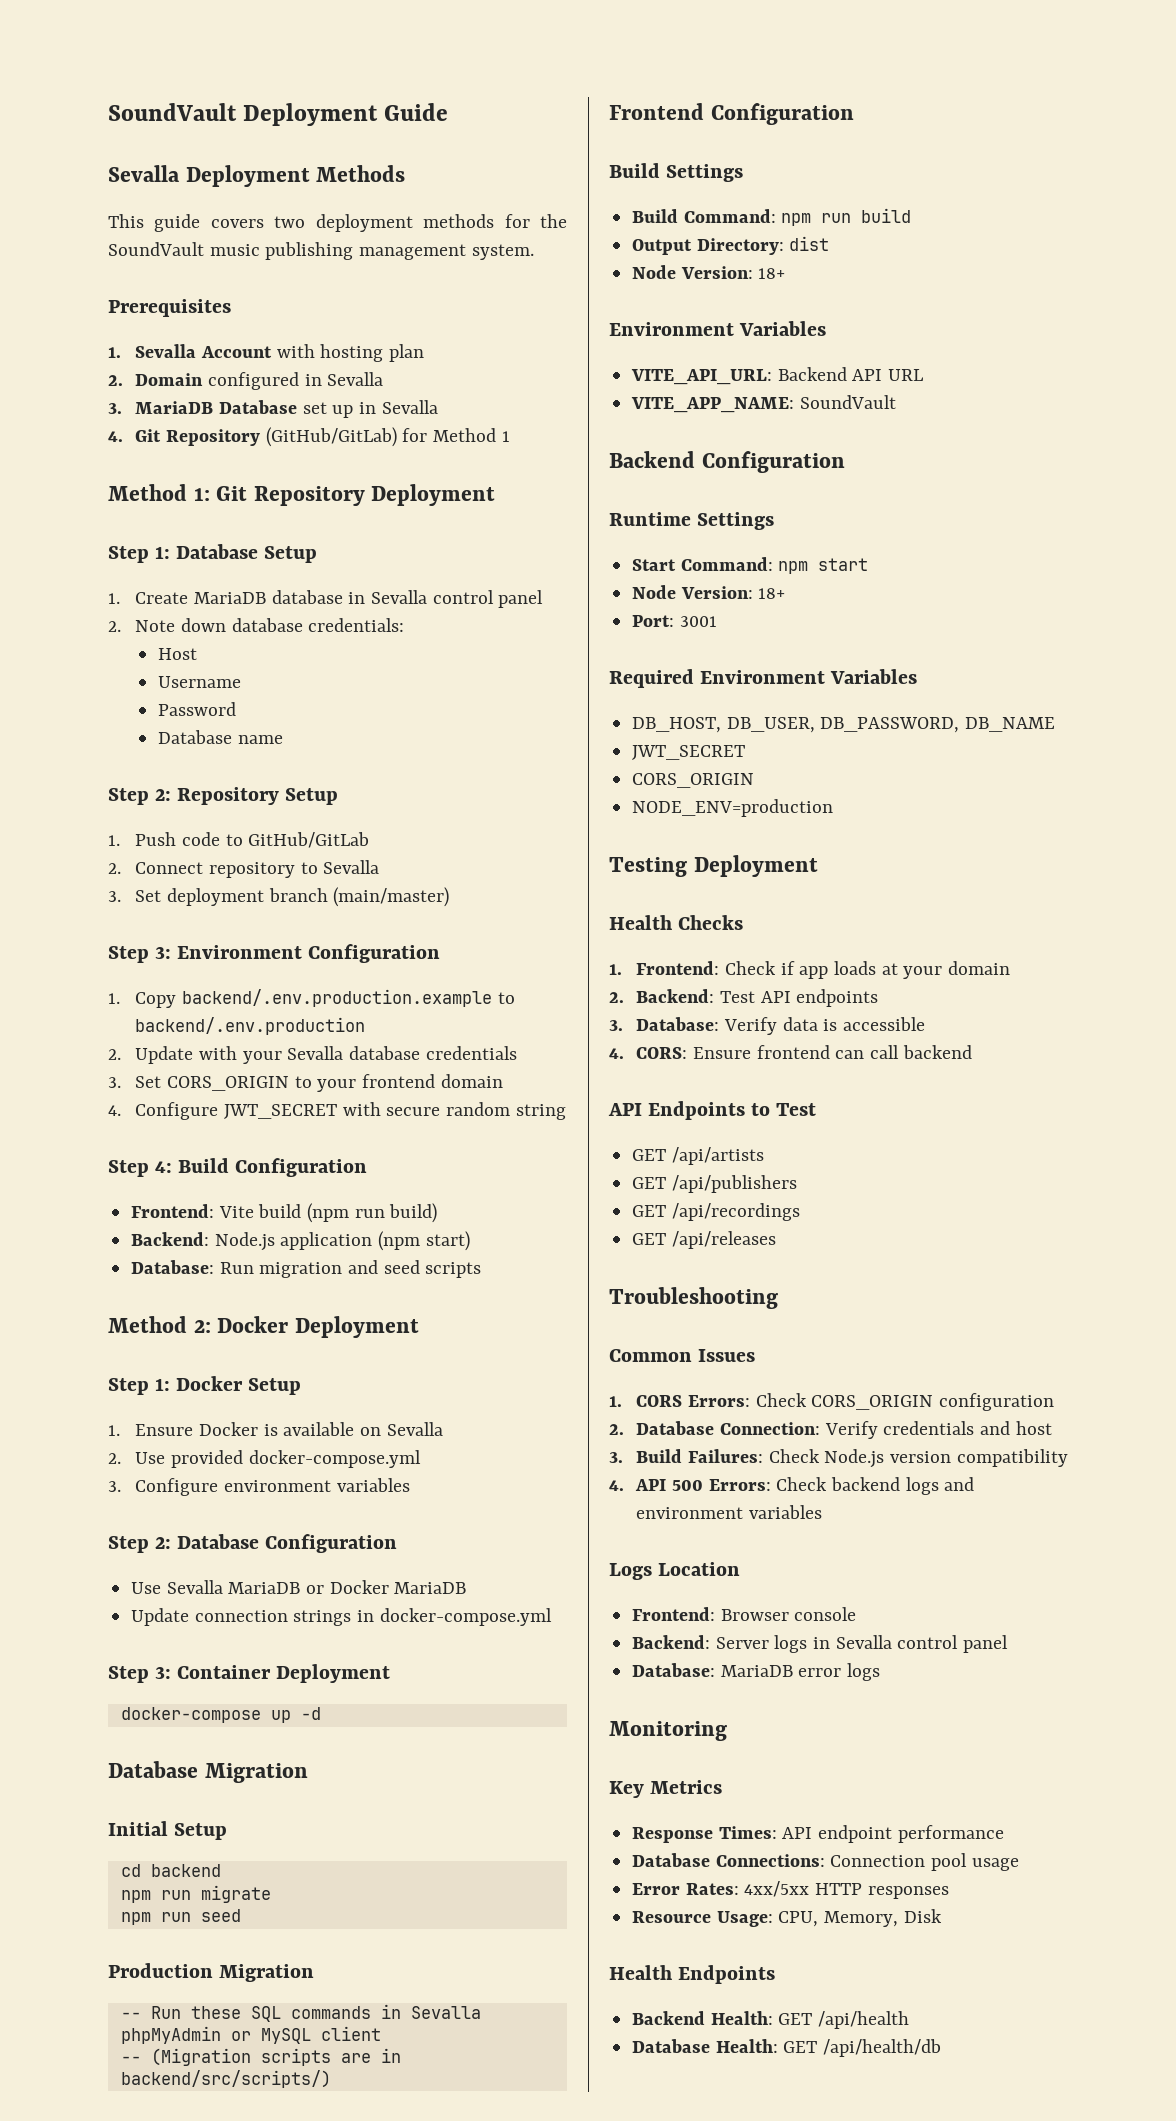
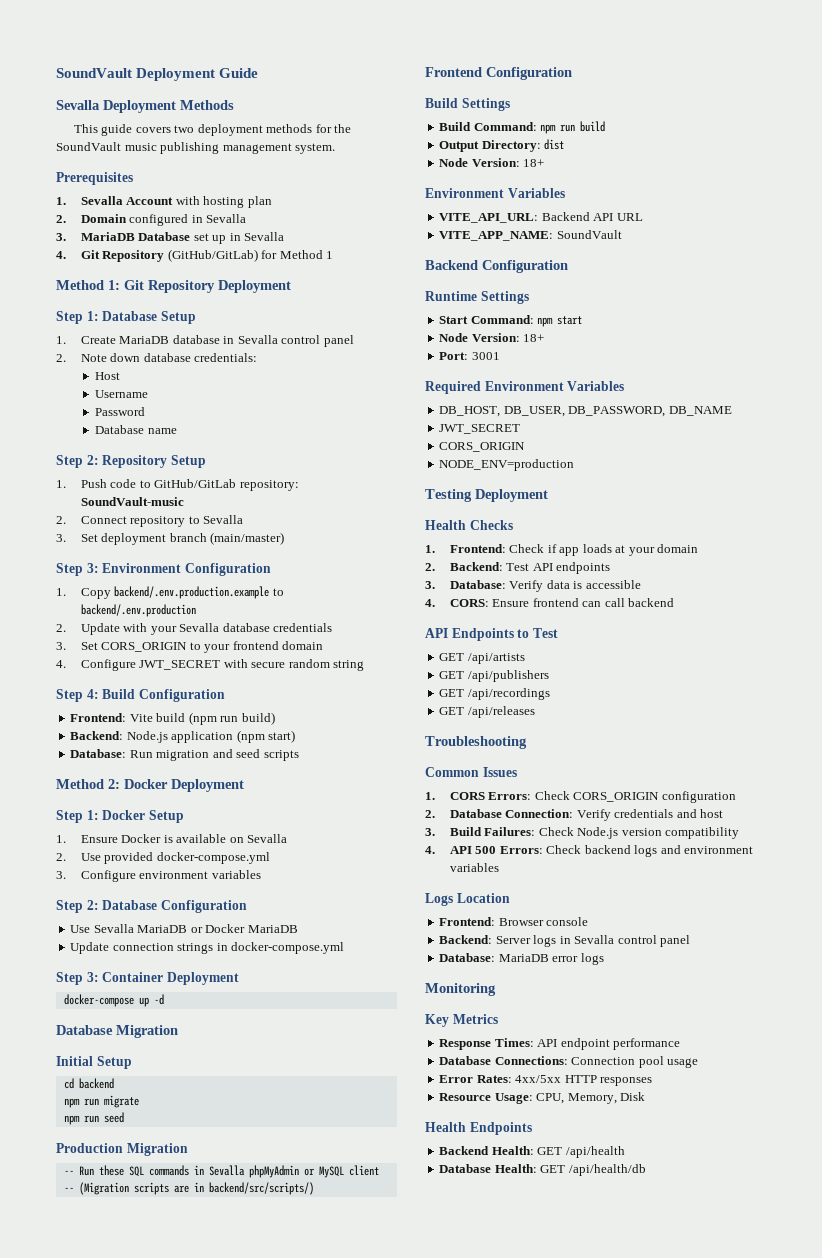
(370, 840) none -> [239,480,299,491] [80,497,184,506] repository: SoundVault-music

